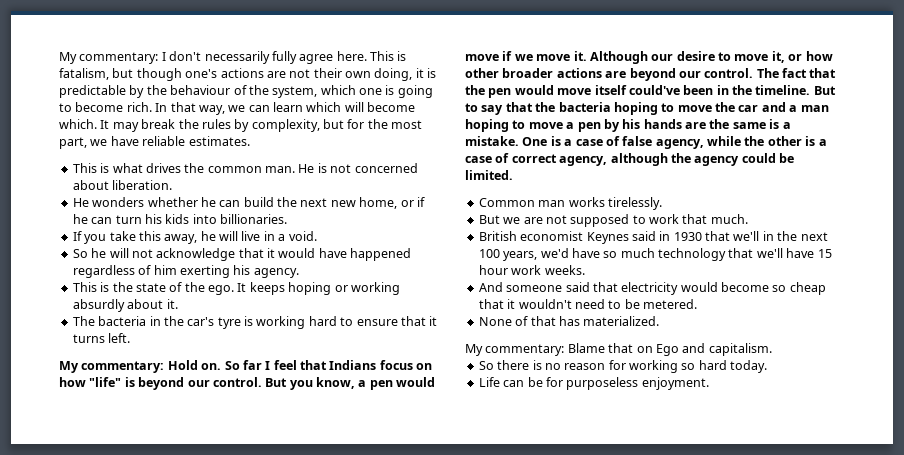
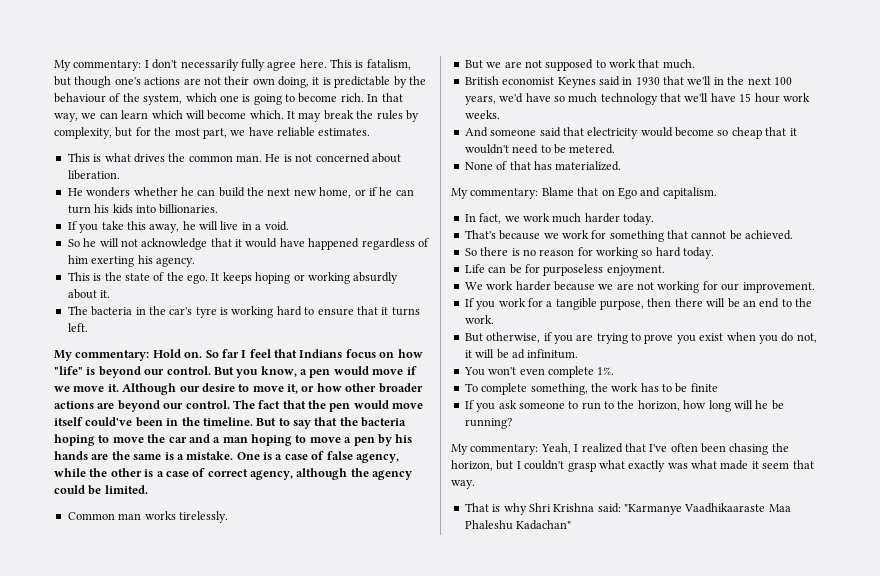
(772, 349) none -> [464,213,654,225] [464,230,794,242] // In fact, we work much harder today. // That's because we work for something that cannot be achieved.
(709, 383) none -> [464,281,815,293] [464,298,812,310] [464,315,494,324] [464,332,817,344] [464,349,579,359] [463,366,615,378] [464,383,718,395] [464,400,784,412] [464,418,512,429] [451,443,789,455] [451,460,814,472] [451,480,475,489] [464,503,791,515] [464,520,572,530] // We work harder because we are not working for our improvement. // If you work for a tangible purpose, then there will be an end to the work. // But otherwise, if you are trying to prove you exist when you do not, it will be ad infinitum. // You won't even complete 1%. // To complete something, the work has to be finite // If you ask someone to run to the horizon, how long will he be running? // My commentary: Yeah, I realized that I've often been chasing the horizon, but I couldn't grasp what exactly was what made it seem that way. // That is why Shri Krishna said: "Karmanye Vaadhikaaraste Maa Phaleshu Kadachan"

